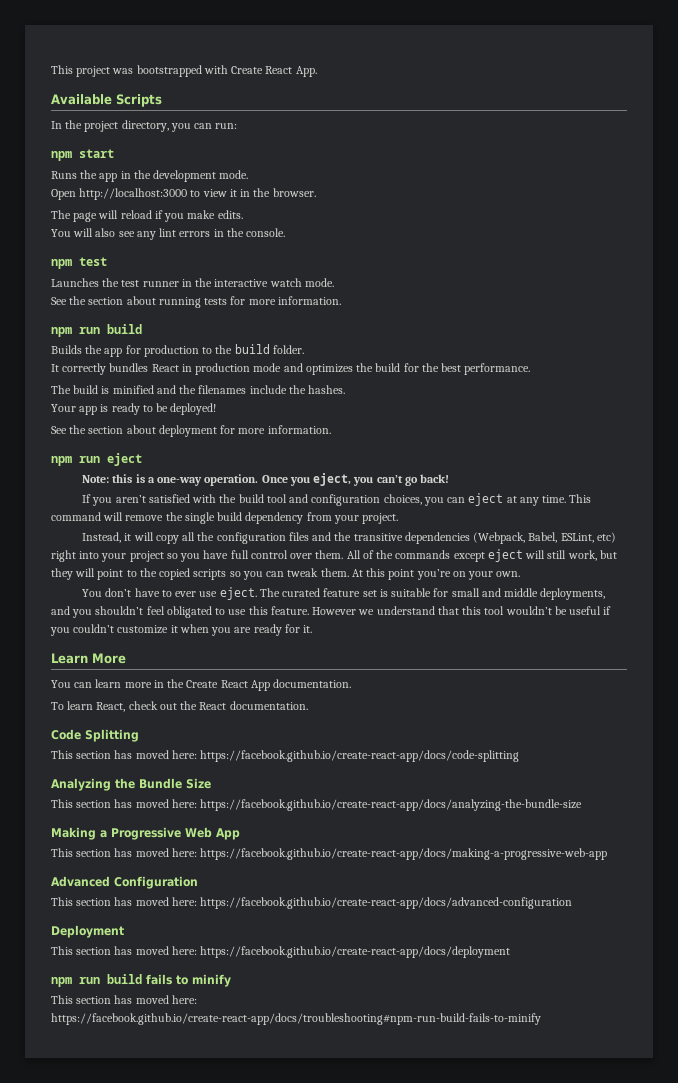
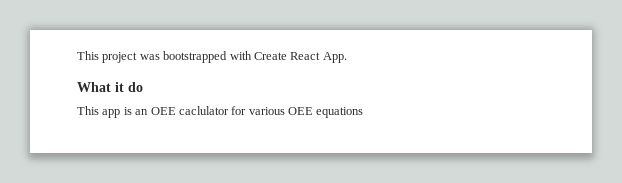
[51,94,162,107] [51,120,238,132] [51,149,114,161] [51,170,249,182] [51,188,316,200] [51,210,243,222] [51,228,286,240] [51,257,107,269] [51,278,334,287] [51,296,341,308] [51,324,142,337] [51,344,304,357] [51,363,531,375] [51,385,346,394] [51,403,217,415] [51,425,331,437] [51,453,142,466] [82,473,450,486] [82,493,592,506] [51,512,399,524] [82,532,616,544] [51,549,617,562] [51,568,521,580] [82,587,606,600] [51,606,612,618] [50,624,313,636] [51,653,126,664] [51,679,352,691] [51,701,308,712] [51,729,139,742] [51,750,520,762] [51,778,211,791] [51,799,583,811] [51,827,240,840] [51,848,608,860] [51,876,198,889] [51,897,573,909] [51,925,124,938] [51,946,511,958] [51,974,231,987] [51,995,197,1004] [51,1013,541,1025] Available Scripts // In the project directory, you can run: // npm start // Runs the app in the development mode. // Open http://localhost:3000 to view it in the browser. // The page will reload if you make edits. // You will also see any lint errors in the console. // npm test // Launches the test runner in the interactive watch mode. // See the section about running tests for more information. // npm run build // Builds the app for production to the build folder. // It correctly bundles React in production mode and optimizes the build for the best performance. // The build is minified and the filenames include the hashes. // Your app is ready to be deployed! // See the section about deployment for more information. // npm run eject // Note: this is a one-way operation. Once you eject, you can’t go back! // If you aren’t satisfied with the build tool and configuration choices, you can eject at any time. This command will remove the single build dependency from your project. // Instead, it will copy all the configuration files and the transitive dependencies (Webpack, Babel, ESLint, etc) right into your project so you have full control over them. All of the commands except eject will still work, but they will point to the copied scripts so you can tweak them. At this point you’re on your own. // You don’t have to ever use eject. The curated feature set is suitable for small and middle deployments, and you shouldn’t feel obligated to use this feature. However we understand that this tool wouldn’t be useful if you couldn’t customize it when you are ready for it. // Learn More // You can learn more in the Create React App documentation. // To learn React, check out the React documentation. // Code Splitting // This section has moved here: https://facebook.github.io/create-react-app/docs/code-splitting // Analyzing the Bundle Size // This section has moved here: https://facebook.github.io/create-react-app/docs/analyzing-the-bundle-size // Making a Progressive Web App // This section has moved here: https://facebook.github.io/create-react-app/docs/making-a-progressive-web-app // Advanced Configuration // This section has moved here: https://facebook.github.io/create-react-app/docs/advanced-configuration // Deployment // This section has moved here: https://facebook.github.io/create-react-app/docs/deployment // npm run build fails to minify // This section has moved here: https://facebook.github.io/create-react-app/docs/troubleshooting#npm-run-build-fails-to-minify -> [77,82,143,92] [77,106,364,118] What it do // This app is an OEE caclulator for various OEE equations

